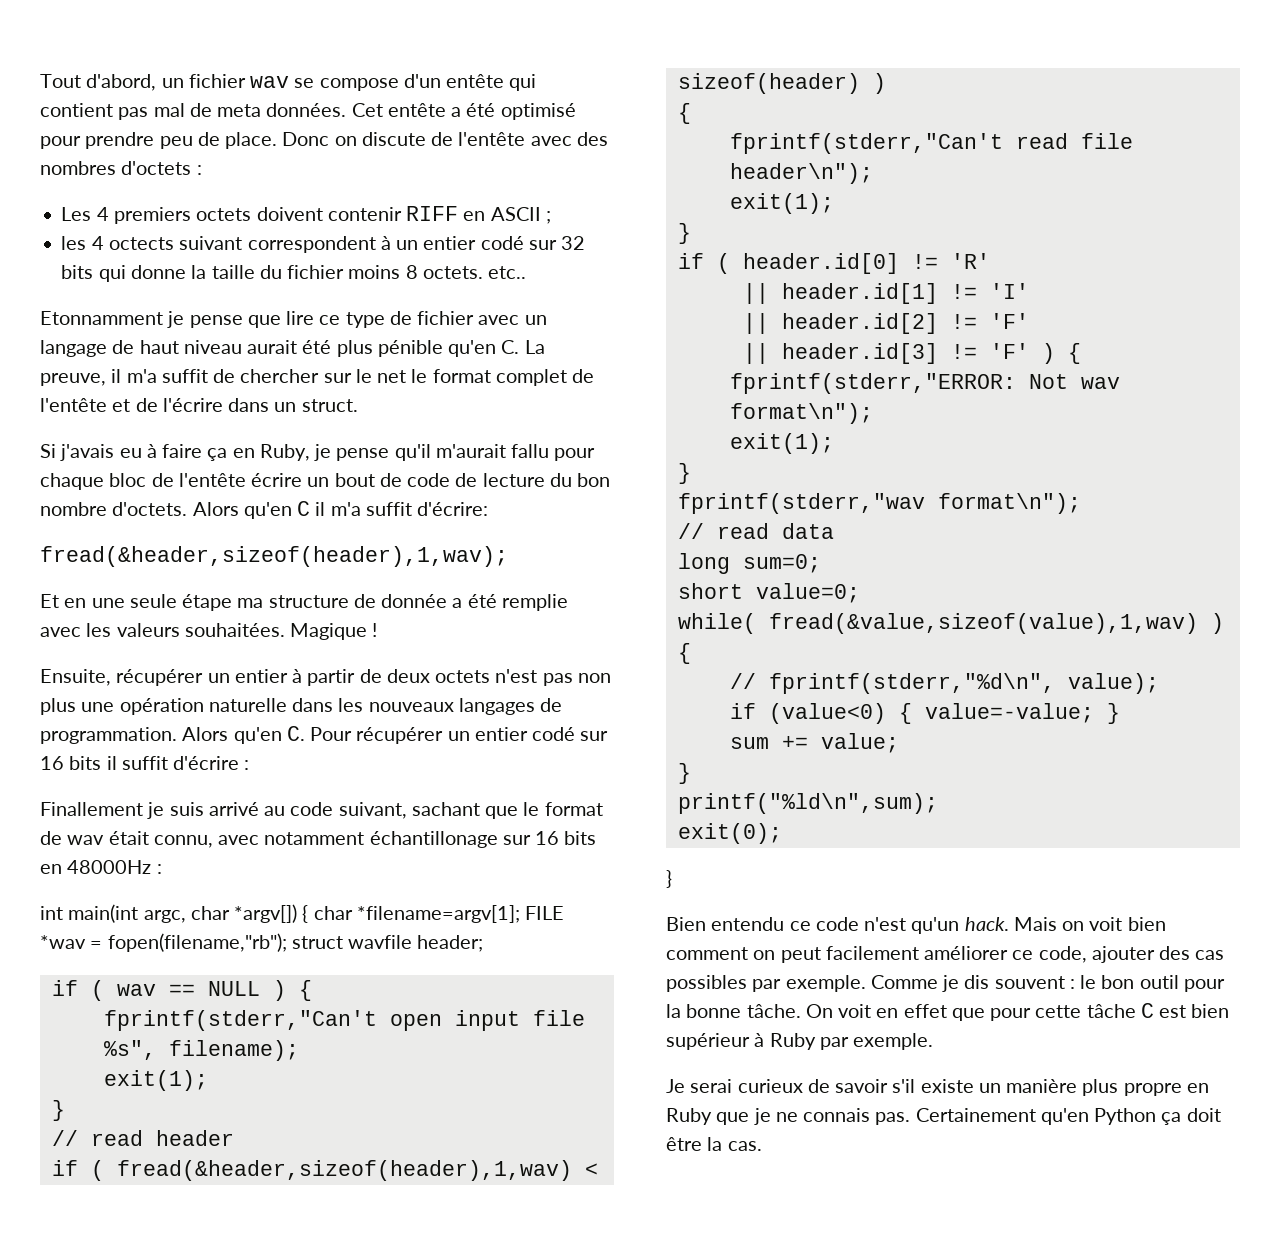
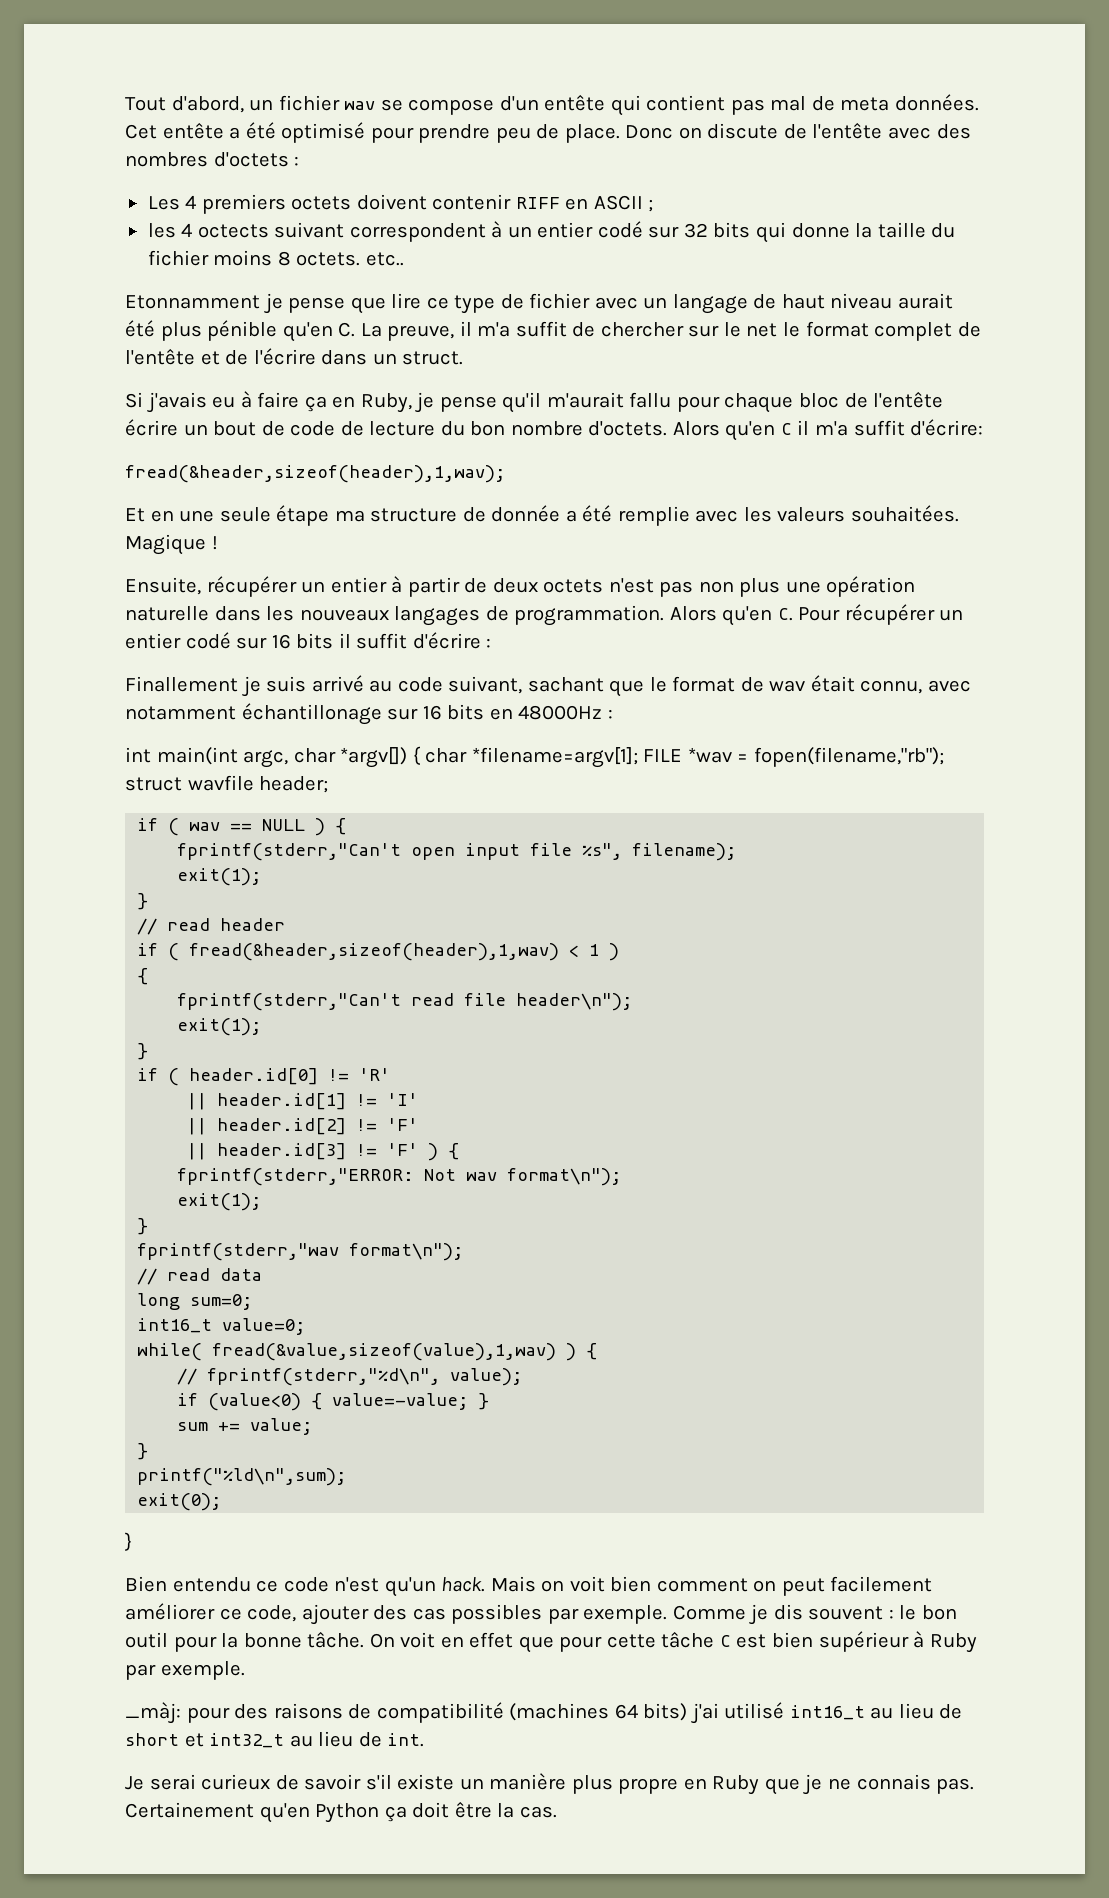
[677,73,860,94] sizeof(header) -> [589,944,600,956] 1
[677,583,743,599] short -> [137,1318,213,1333] int16_t
(934, 1041) none -> [125,1702,963,1724] [125,1731,425,1748] // _màj: pour des raisons de compatibilité (machines 64 bits) j'ai utilisé int16_t au lieu de short et int32_t au lieu de int.

